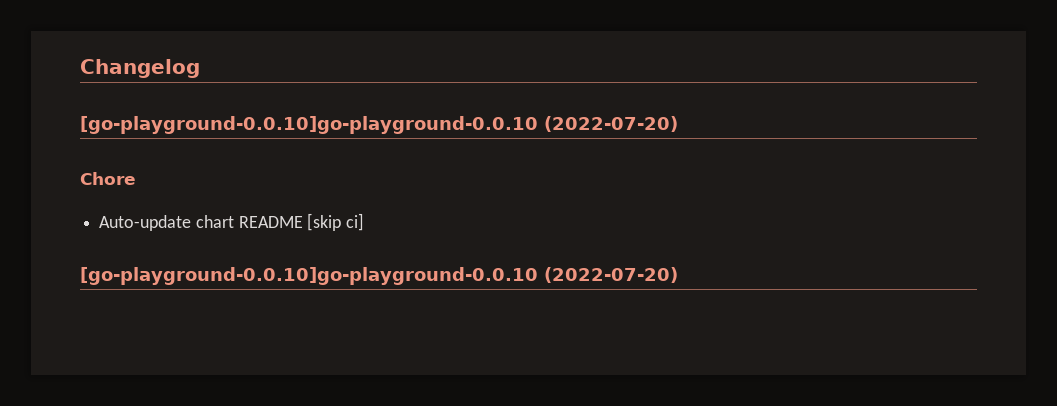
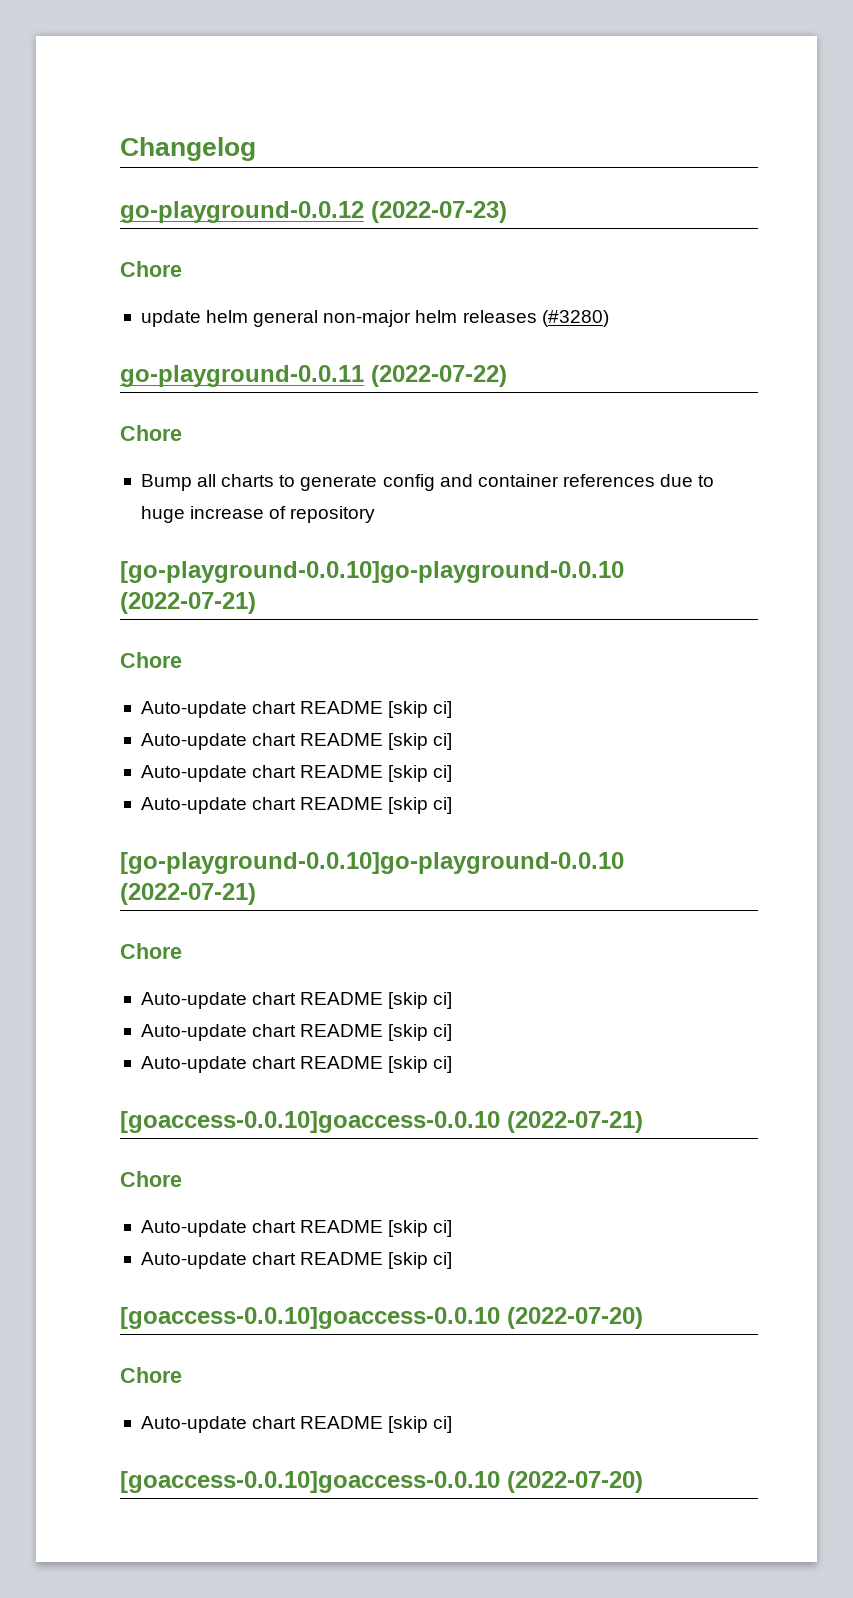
[80,116,538,134] [go-playground-0.0.10]go-playground-0.0.10 -> [120,201,507,223] [120,261,182,277] [140,310,609,327] [120,365,507,387] [120,425,182,441] [140,474,715,491] [140,506,376,523] [120,561,624,583] [120,592,256,614] [120,652,182,668] [140,701,453,718] [140,733,453,750] [140,765,453,782] [140,797,453,814] [120,852,624,874] [120,883,256,905] [120,943,182,959] [140,992,453,1009] [140,1024,453,1041] [140,1056,453,1073] [120,1111,643,1133] [120,1171,182,1187] [140,1220,453,1237] [140,1252,453,1269] [120,1307,500,1329] go-playground-0.0.12 (2022-07-23) // Chore // update helm general non-major helm releases (#3280) // go-playground-0.0.11 (2022-07-22) // Chore // Bump all charts to generate config and container references due to huge increase of repository // [go-playground-0.0.10]go-playground-0.0.10 (2022-07-21) // Chore // Auto-update chart README [skip ci] // Auto-update chart README [skip ci] // Auto-update chart README [skip ci] // Auto-update chart README [skip ci] // [go-playground-0.0.10]go-playground-0.0.10 (2022-07-21) // Chore // Auto-update chart README [skip ci] // Auto-update chart README [skip ci] // Auto-update chart README [skip ci] // [goaccess-0.0.10]goaccess-0.0.10 (2022-07-21) // Chore // Auto-update chart README [skip ci] // Auto-update chart README [skip ci] // [goaccess-0.0.10]goaccess-0.0.10
[80,267,538,285] [go-playground-0.0.10]go-playground-0.0.10 -> [120,1471,500,1493] [goaccess-0.0.10]goaccess-0.0.10

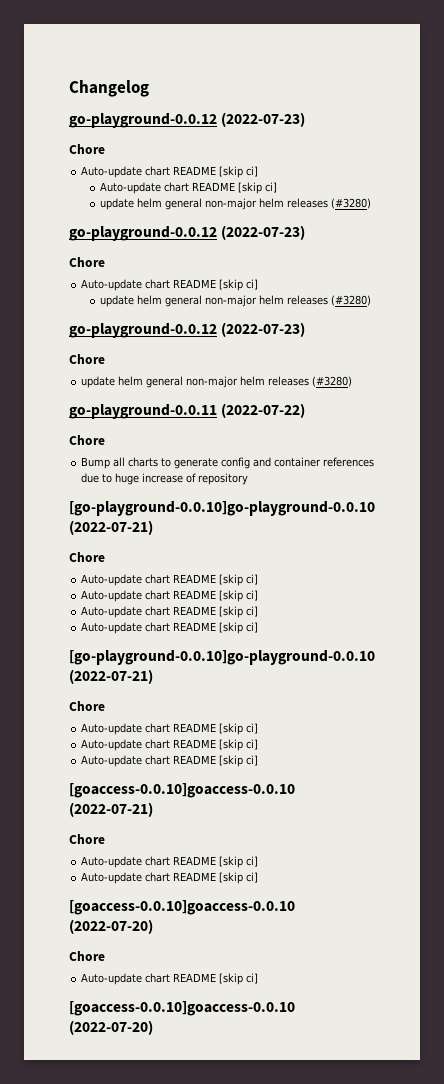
(182, 269) none -> [81,166,259,178] [99,182,277,194] [99,198,371,210] [69,225,306,241] [69,257,105,267] [81,279,259,291] [99,295,371,307] [69,322,306,338] [69,354,105,364] // Auto-update chart README [skip ci] // Auto-update chart README [skip ci] // update helm general non-major helm releases (#3280) // go-playground-0.0.12 (2022-07-23) // Chore // Auto-update chart README [skip ci] // update helm general non-major helm releases (#3280) // go-playground-0.0.12 (2022-07-23) // Chore

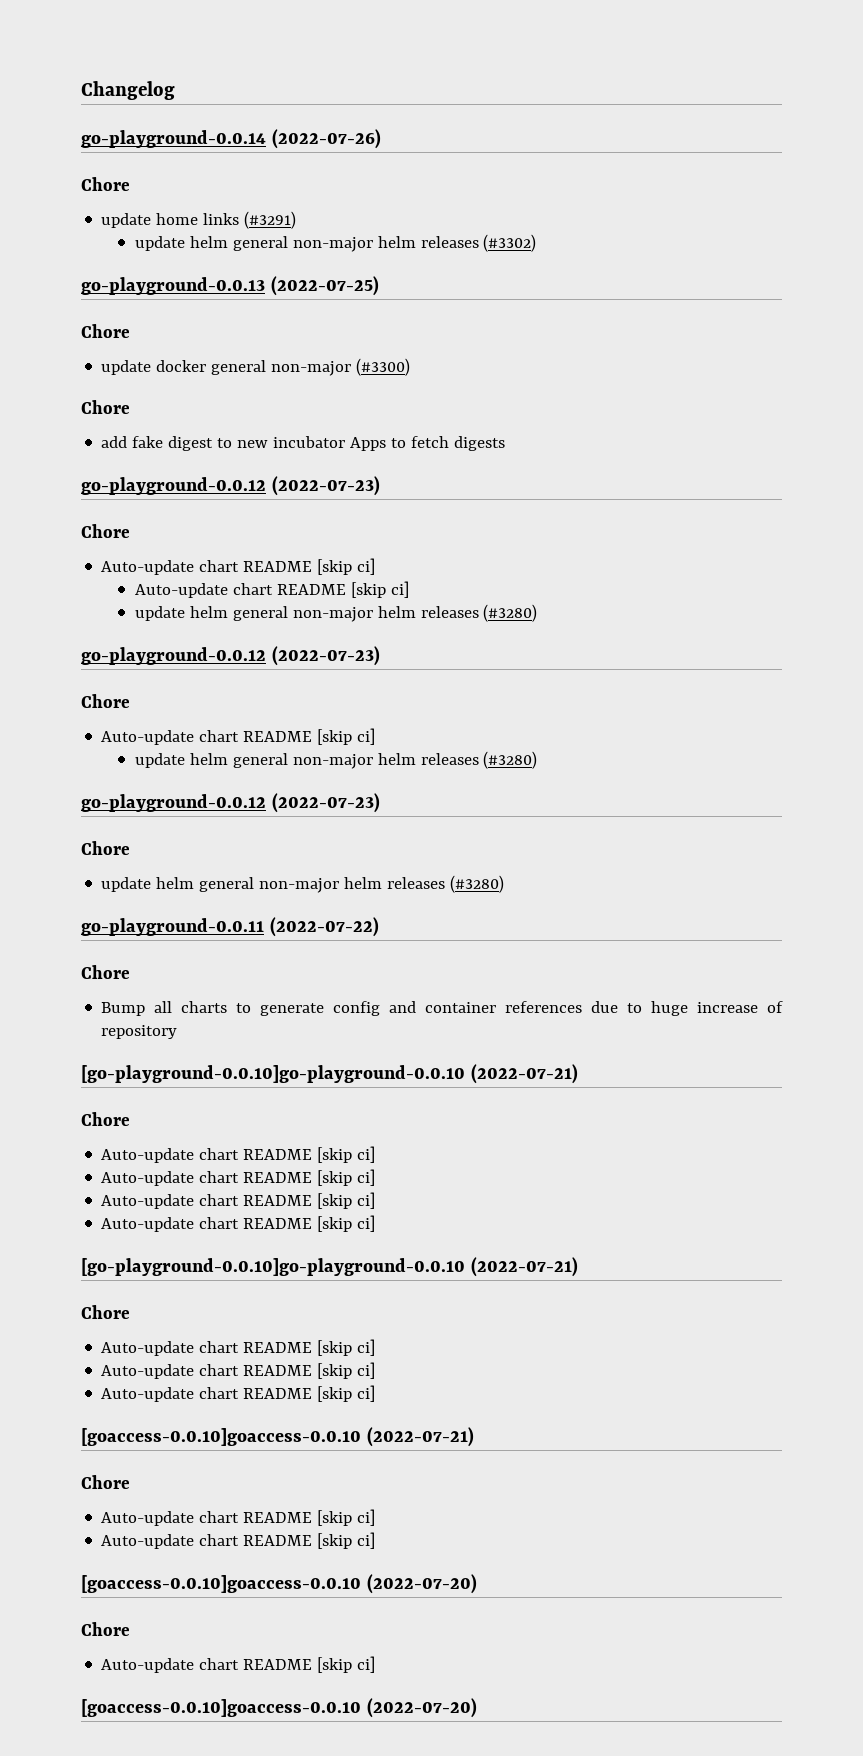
(149, 88) none -> [81,129,381,149] [81,177,130,191] [101,211,297,229] [134,234,537,252] [81,276,379,296] [81,324,130,338] [101,358,411,376] [81,400,130,414] [101,436,506,451] // go-playground-0.0.14 (2022-07-26) // Chore // update home links (#3291) // update helm general non-major helm releases (#3302) // go-playground-0.0.13 (2022-07-25) // Chore // update docker general non-major (#3300) // Chore // add fake digest to new incubator Apps to fetch digests

